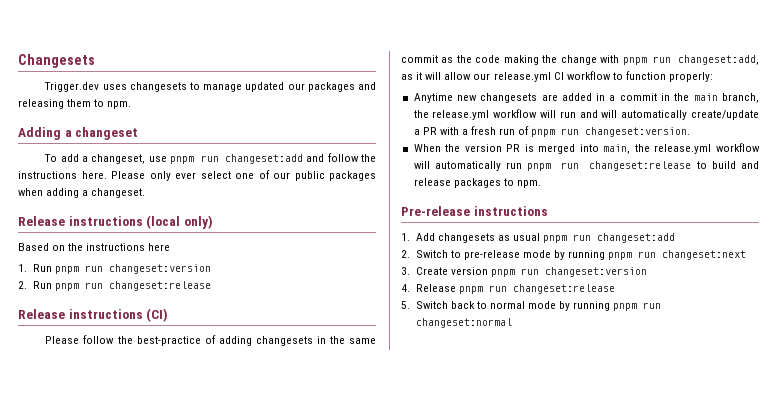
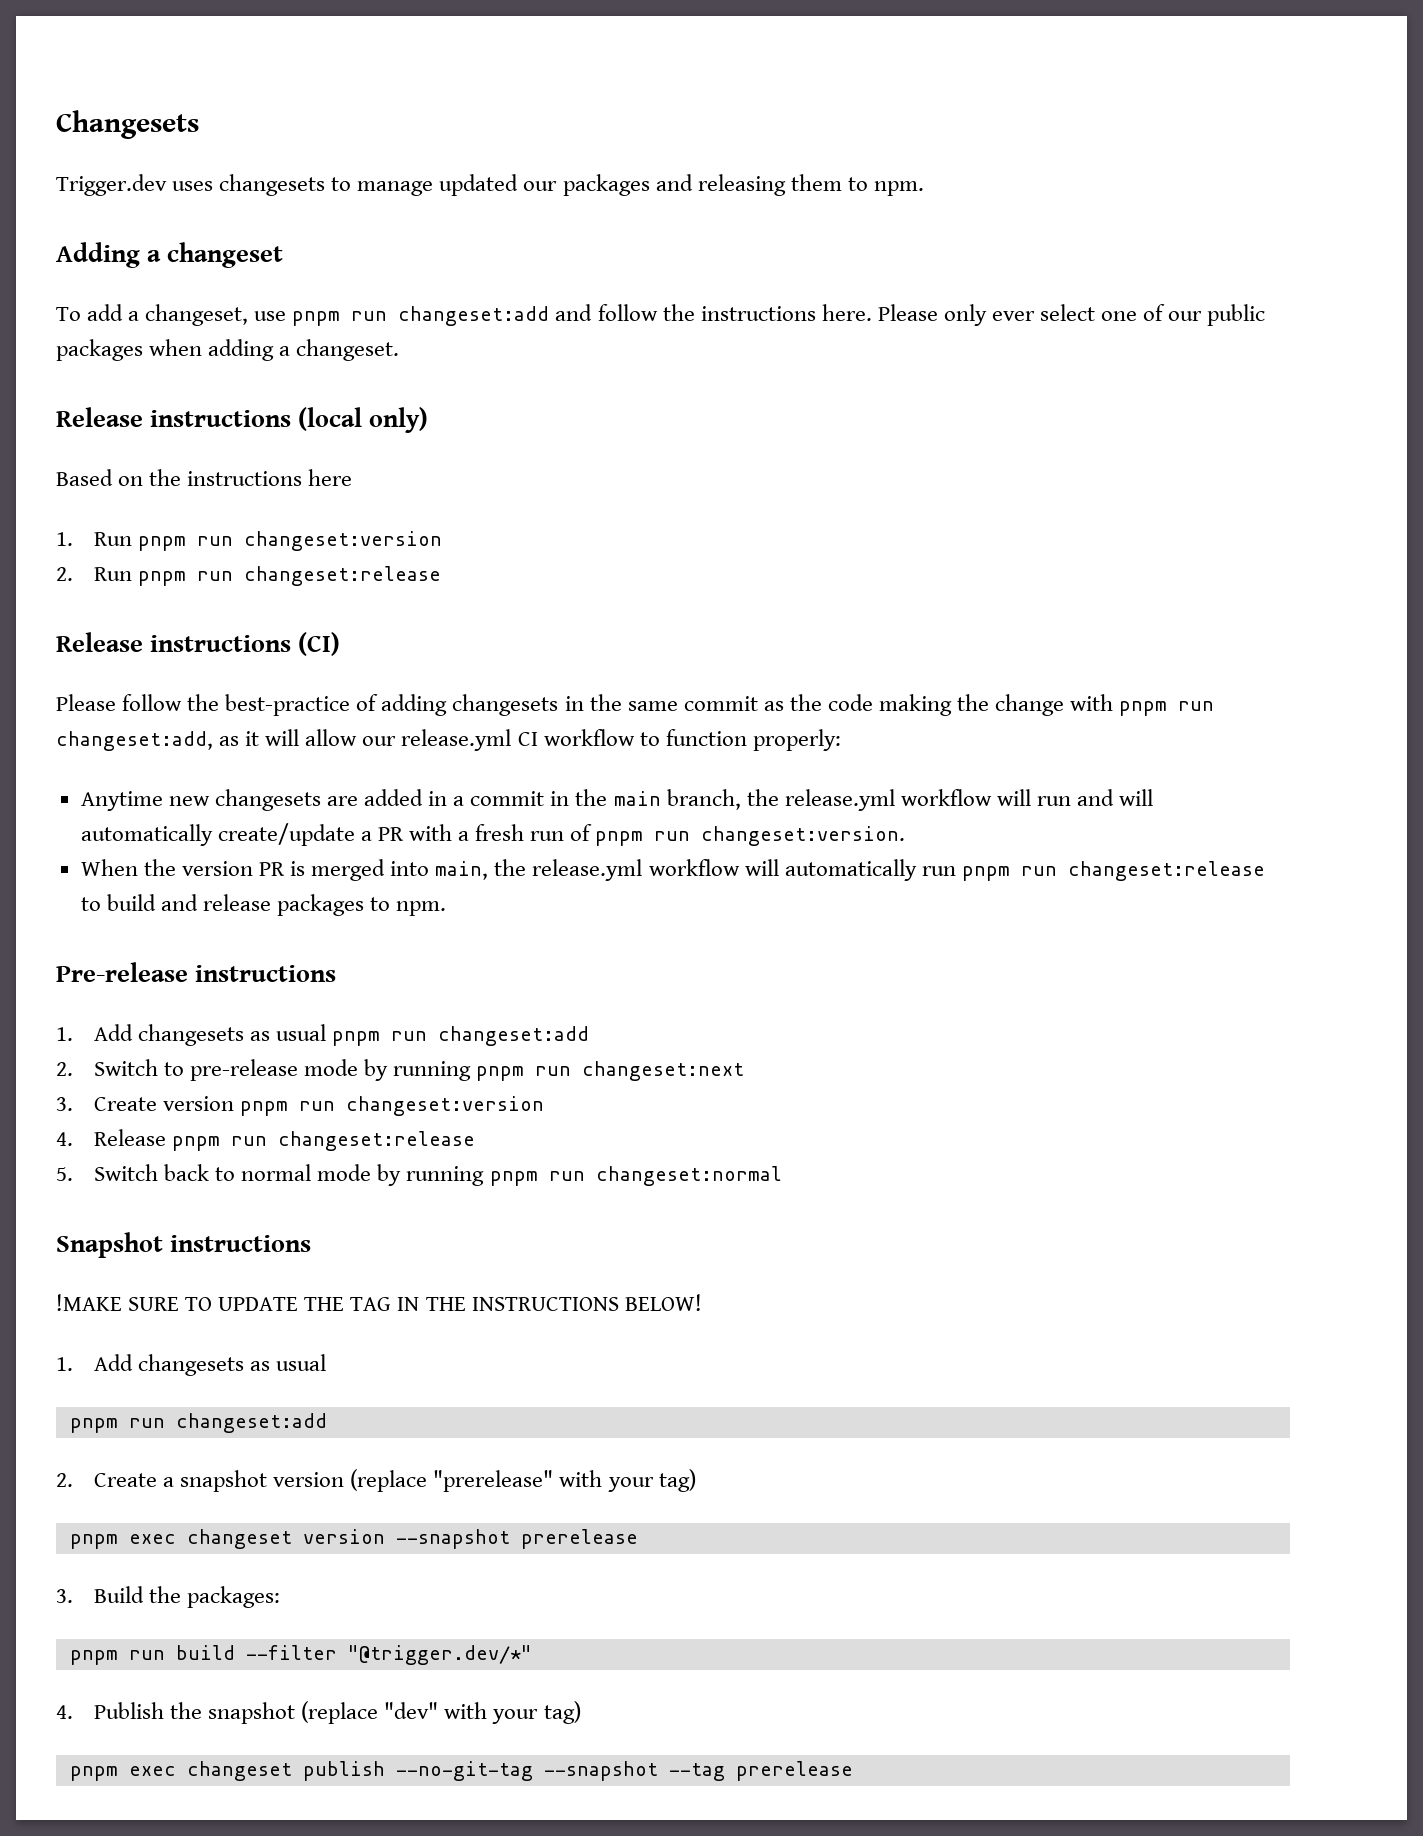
(512, 323) none -> [56,1232,312,1258] [56,1294,702,1311] [56,1354,327,1376] [69,1413,327,1433] [56,1469,696,1492] [69,1529,638,1549] [56,1586,281,1608] [69,1645,532,1665] [56,1701,581,1724] [69,1761,853,1781] // Snapshot instructions // !MAKE SURE TO UPDATE THE TAG IN THE INSTRUCTIONS BELOW! // 1. Add changesets as usual // pnpm run changeset:add // 2. Create a snapshot version (replace "prerelease" with your tag) // pnpm exec changeset version --snapshot prerelease // 3. Build the packages: // pnpm run build --filter "@trigger.dev/*" // 4. Publish the snapshot (replace "dev" with your tag) // pnpm exec changeset publish --no-git-tag --snapshot --tag prerelease

